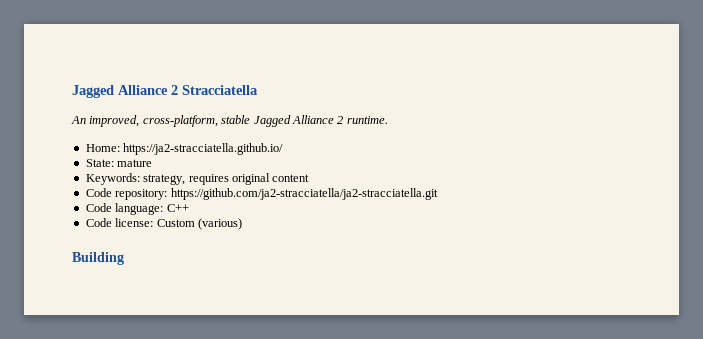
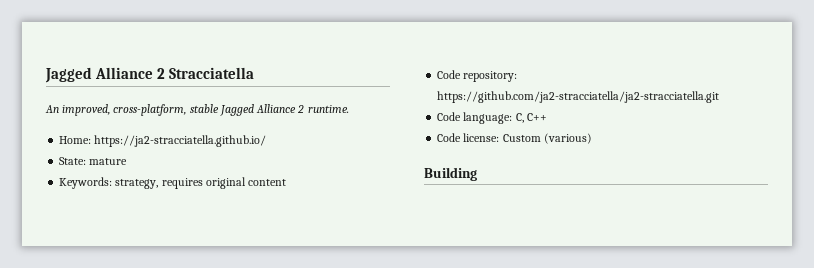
(164, 209) none -> [515,113,524,123] C,

